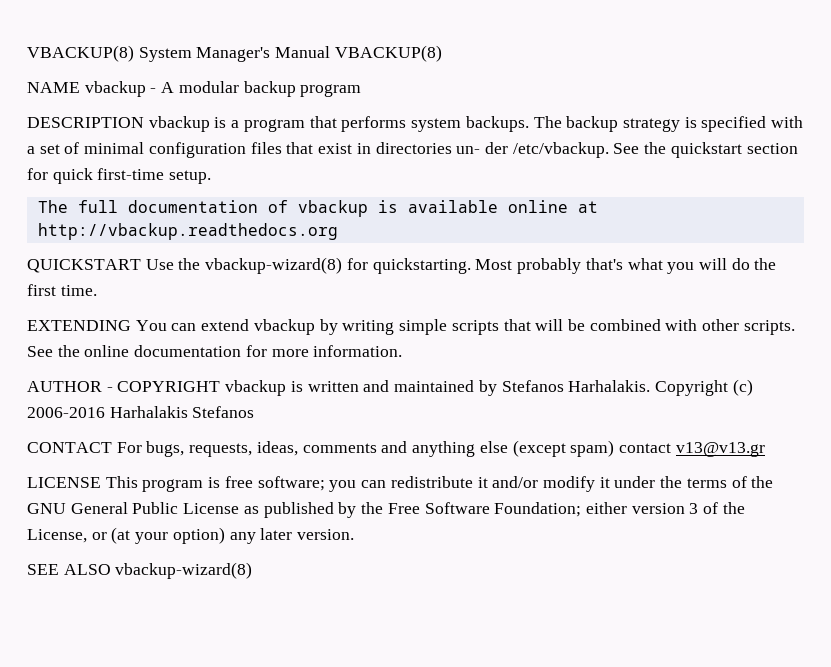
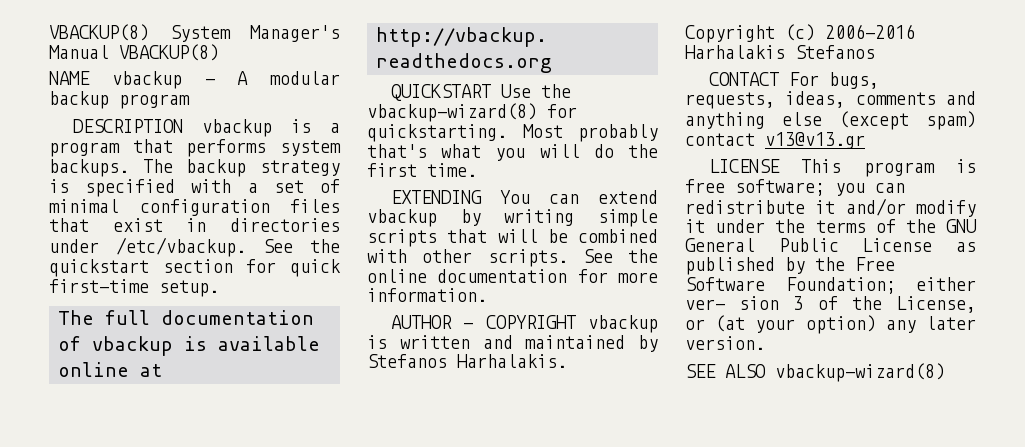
[456,142,508,154] un‐ der -> [49,239,99,253] under
[631,503,685,514] version -> [685,296,780,310] ver‐ sion

